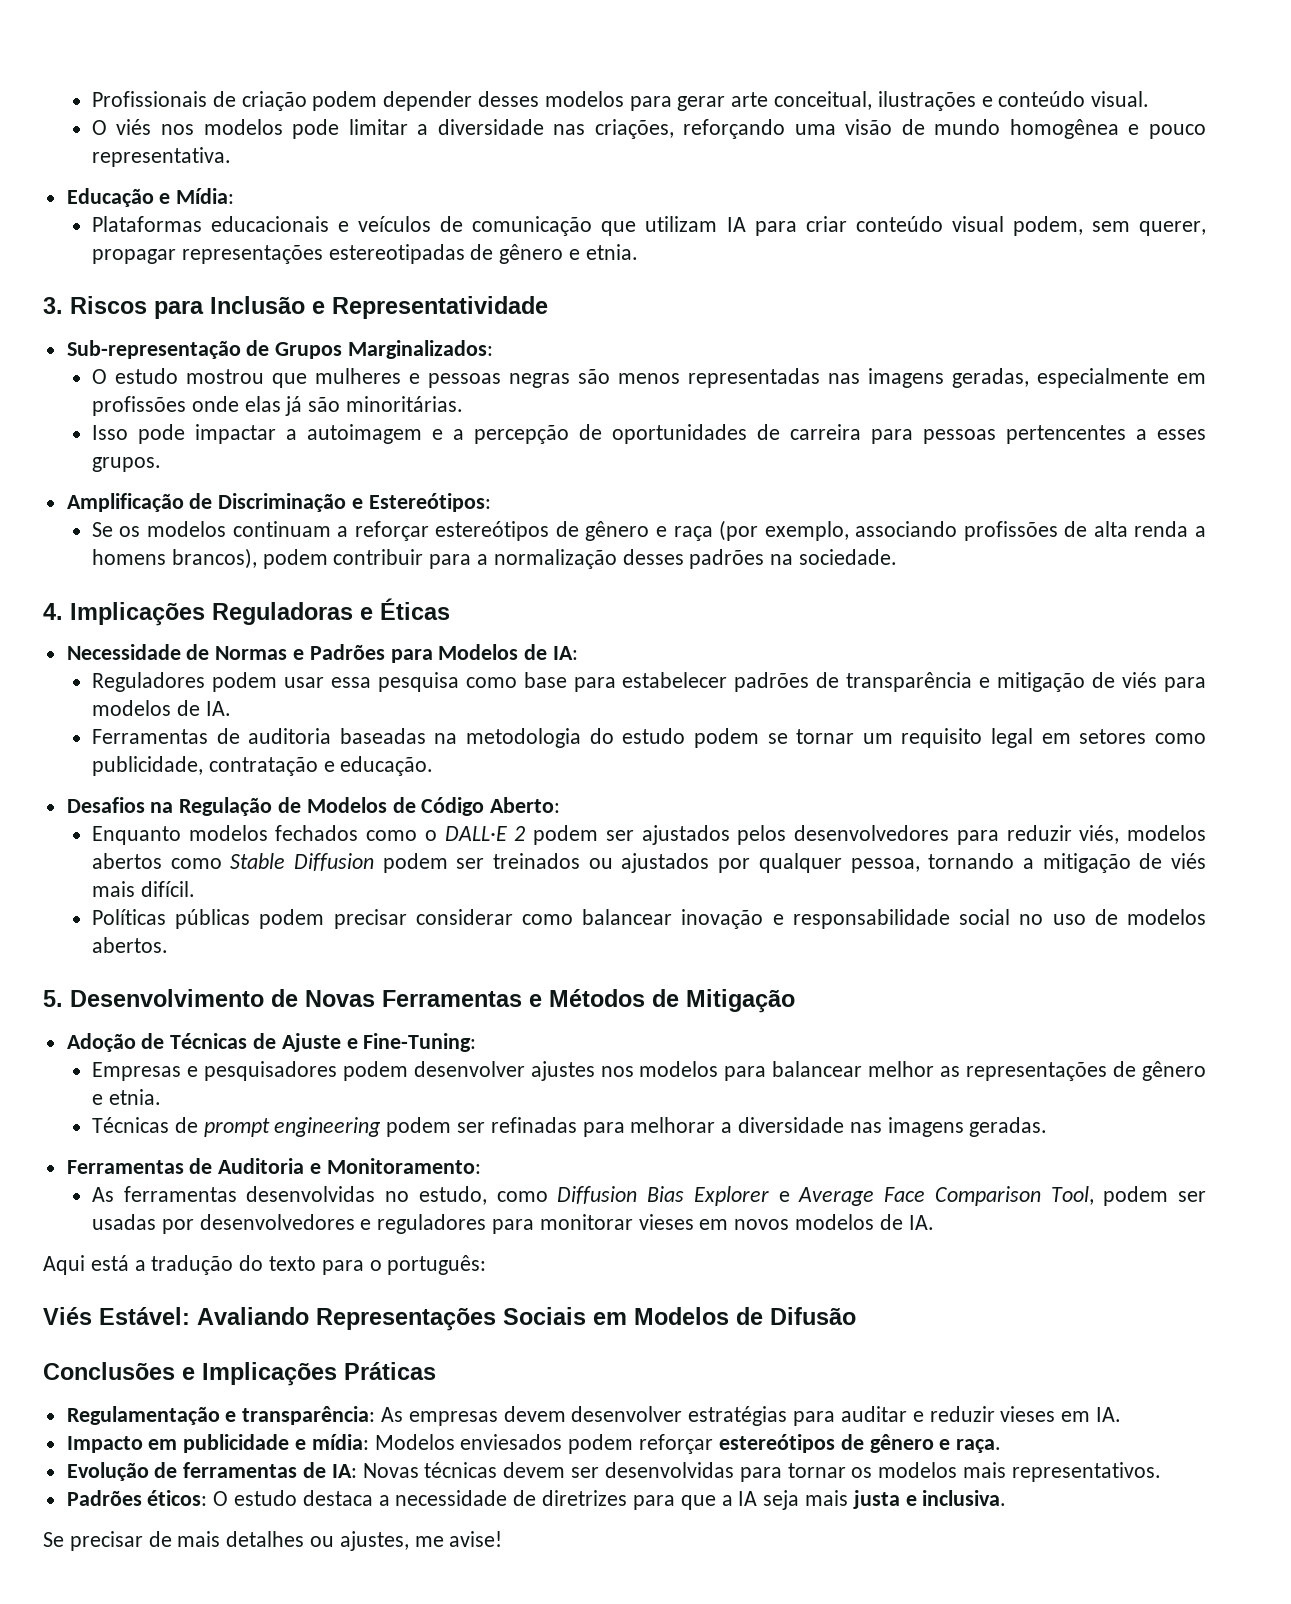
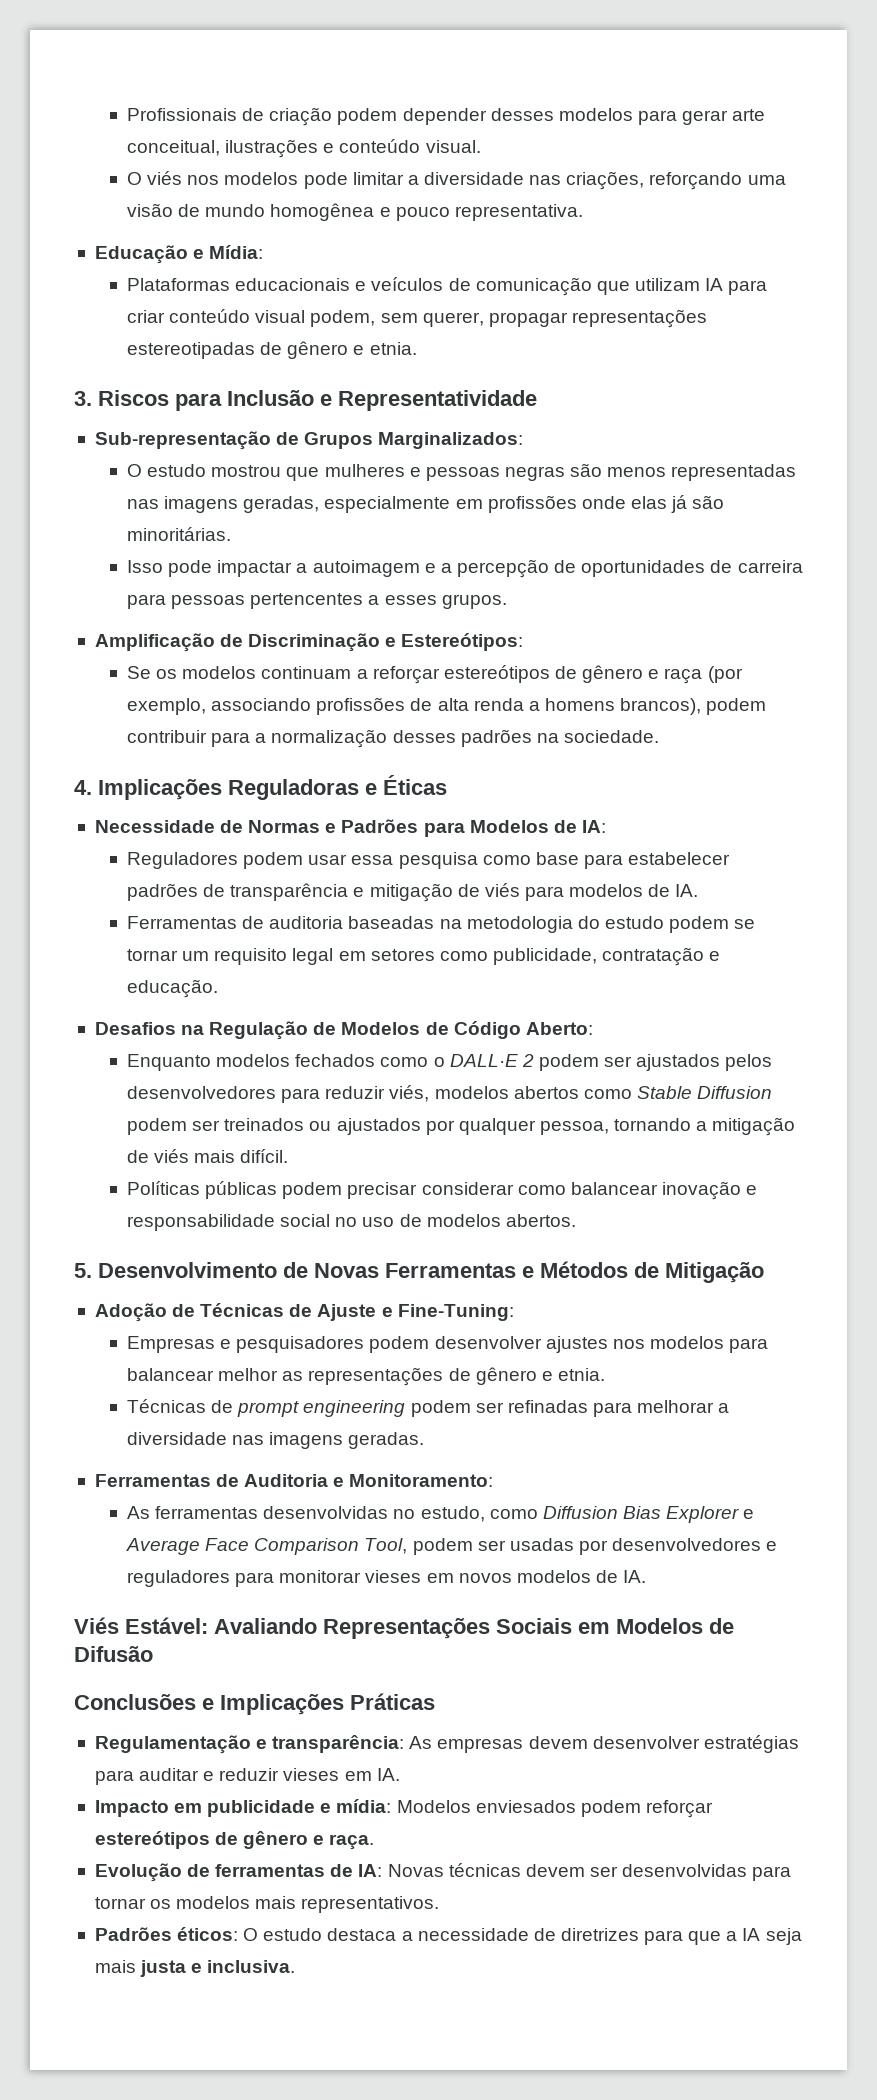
[43,1255,487,1275] // Aqui está a tradução do texto para o português: -> (647, 1576) none
[43,1531,503,1551] // Se precisar de mais detalhes ou ajustes, me avise! -> (296, 1966) none

